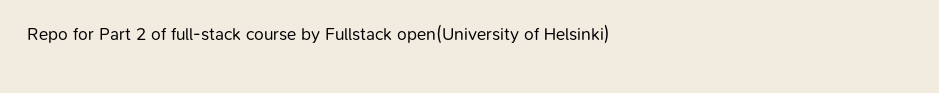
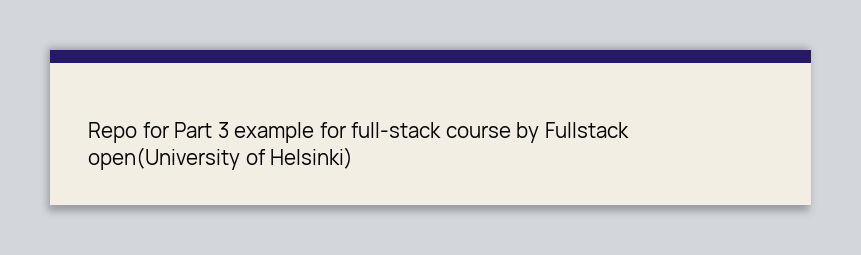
[136,27,167,40] 2 of -> [217,122,346,143] 3 example for

